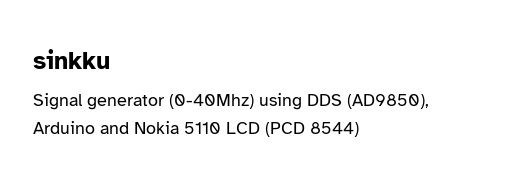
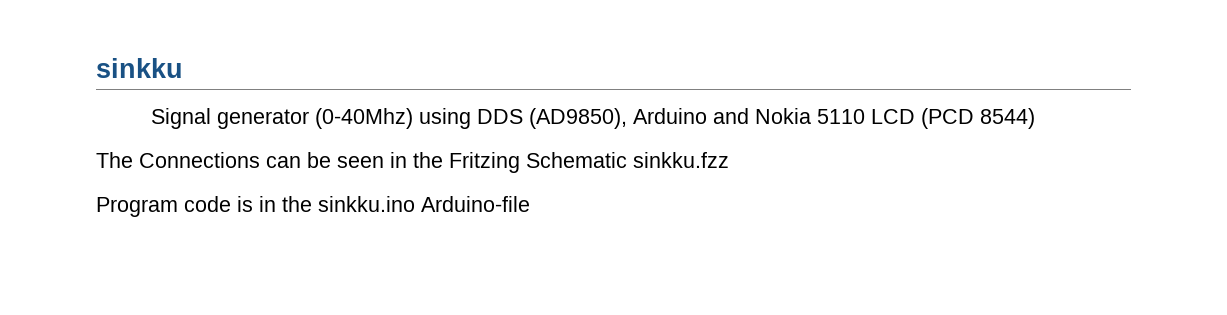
(359, 129) none -> [96,152,729,173] [96,196,530,217] // The Connections can be seen in the Fritzing Schematic sinkku.fzz // Program code is in the sinkku.ino Arduino-file

